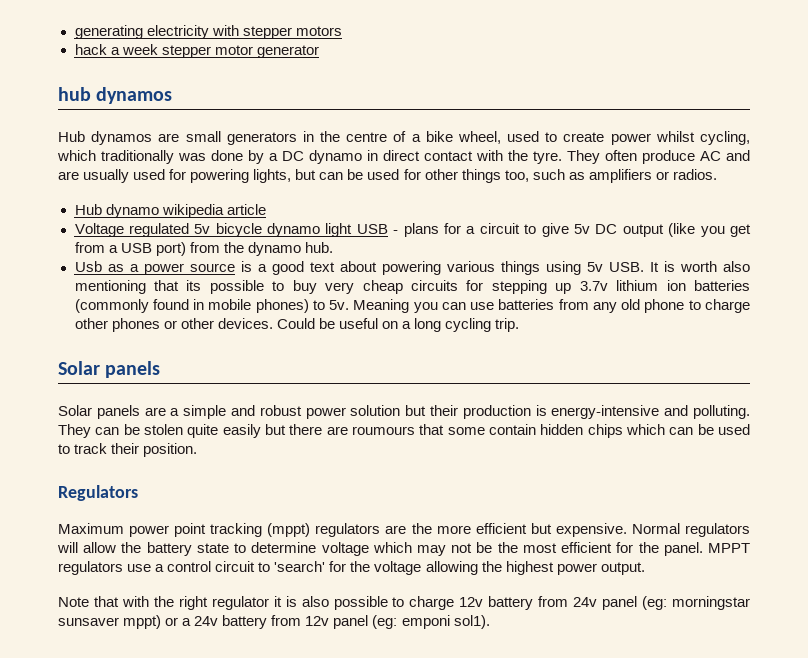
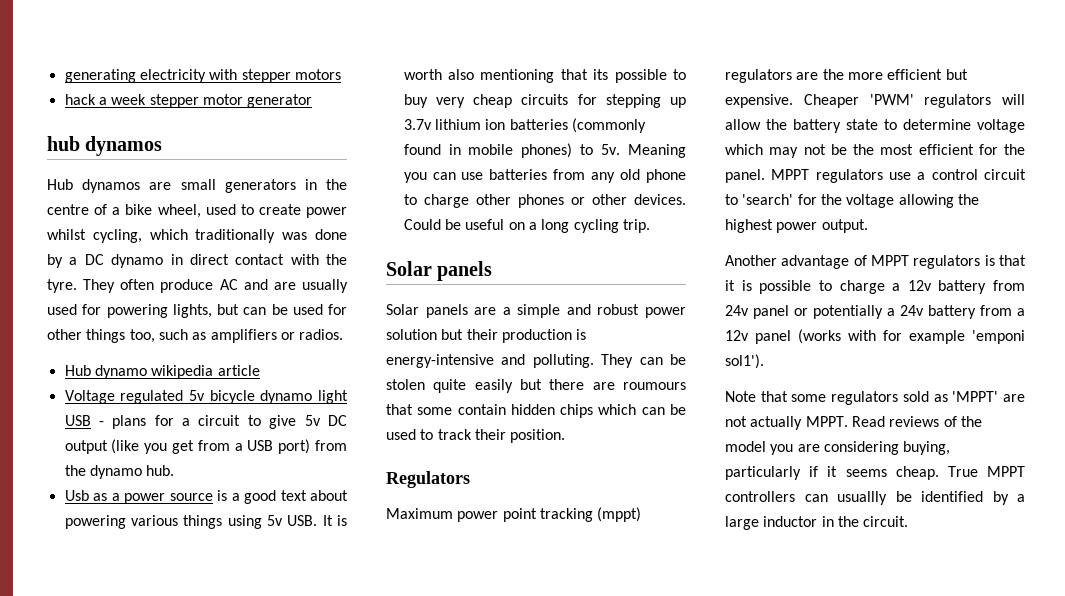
[631,523,680,534] Normal -> [803,94,914,108] Cheaper 'PWM'
[58,596,269,610] Note that with the right regulator -> [725,255,1026,269] Another advantage of MPPT regulators is that
[301,596,329,607] also -> (752, 285) none
(455, 603) none -> [892,283,901,291] a
[642,596,751,610] [58,615,179,629] (eg: morningstar sunsaver mppt) or -> [794,305,883,319] or potentially
(302, 620) none -> [1017,308,1025,316] a
[372,615,490,629] (eg: emponi sol1). -> [798,329,1025,344] [725,354,764,369] [725,391,1025,405] [725,416,982,430] [725,441,951,455] [725,466,1025,480] [725,491,1025,505] [725,516,909,530] (works with for example 'emponi sol1'). // Note that some regulators sold as 'MPPT' are not actually MPPT. Read reviews of the model you are considering buying, particularly if it seems cheap. True MPPT controllers can usuallly be identified by a large inductor in the circuit.

